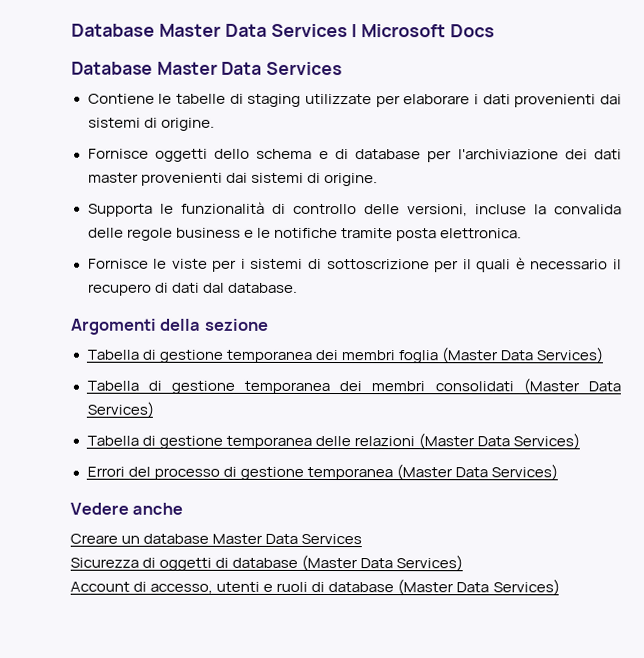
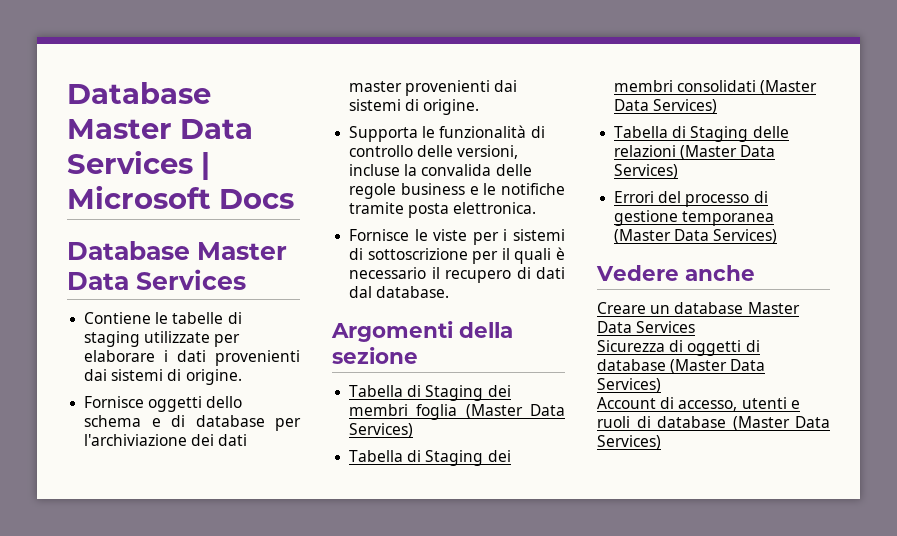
[158,349,312,363] gestione temporanea -> [425,385,484,401] Staging
[170,380,331,395] gestione temporanea -> [425,450,484,466] Staging
[158,435,312,449] gestione temporanea -> [690,126,749,142] Staging

